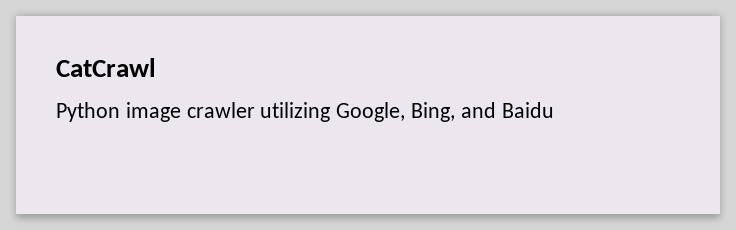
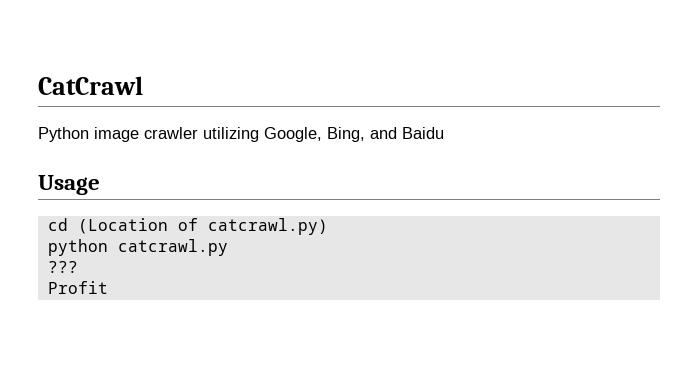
(554, 110) none -> [38,175,100,195] [47,218,328,235] [47,239,228,256] [47,261,78,273] [47,281,108,294] // Usage // cd (Location of catcrawl.py) // python catcrawl.py // ??? // Profit

